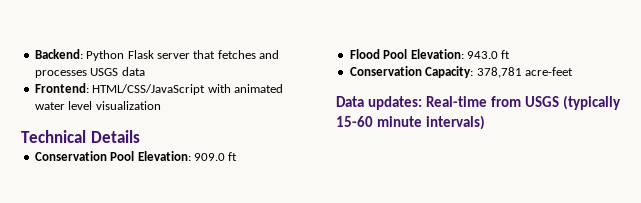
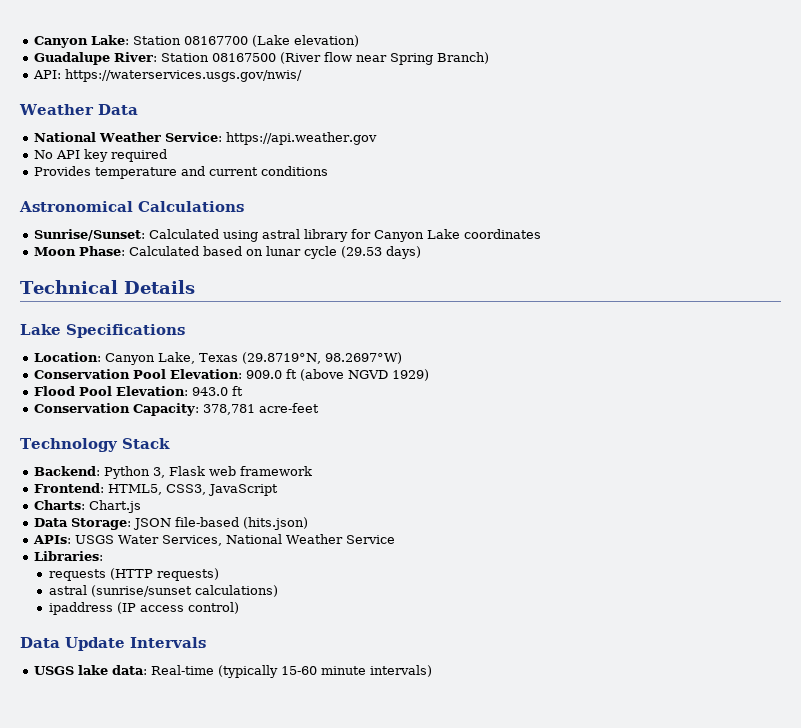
[34,49,279,61] [34,67,145,78] [34,83,283,95] [34,101,161,110] [21,130,140,143] Backend: Python Flask server that fetches and processes USGS data // Frontend: HTML/CSS/JavaScript with animated water level visualization // Technical Details -> [34,35,360,48] [34,52,490,65] [33,69,303,82] [19,104,138,115] [34,132,378,145] [34,149,168,162] [34,166,329,179] [19,201,244,212] [34,229,542,242] [34,246,422,259] [20,280,195,294] [20,324,185,338] [34,352,403,365] Canyon Lake: Station 08167700 (Lake elevation) // Guadalupe River: Station 08167500 (River flow near Spring Branch) // API: https://waterservices.usgs.gov/nwis/ // Weather Data // National Weather Service: https://api.weather.gov // No API key required // Provides temperature and current conditions // Astronomical Calculations // Sunrise/Sunset: Calculated using astral library for Canyon Lake coordinates // Moon Phase: Calculated based on lunar cycle (29.53 days) // Technical Details // Lake Specifications // Location: Canyon Lake, Texas (29.8719°N, 98.2697°W)
(238, 156) none -> [300,369,430,381] (above NGVD 1929)
[336,96,559,110] Data updates: Real-time from USGS -> [20,438,170,452] [34,466,313,479] [34,483,279,496] [34,500,142,513] [34,517,309,530] [33,534,396,546] [34,551,104,561] [48,568,219,581] [48,585,278,597] [48,602,239,615] [20,637,206,651] [34,665,215,675] Technology Stack // Backend: Python 3, Flask web framework // Frontend: HTML5, CSS3, JavaScript // Charts: Chart.js // Data Storage: JSON file-based (hits.json) // APIs: USGS Water Services, National Weather Service // Libraries: // requests (HTTP requests) // astral (sunrise/sunset calculations) // ipaddress (IP access control) // Data Update Intervals // USGS lake data: Real-time

